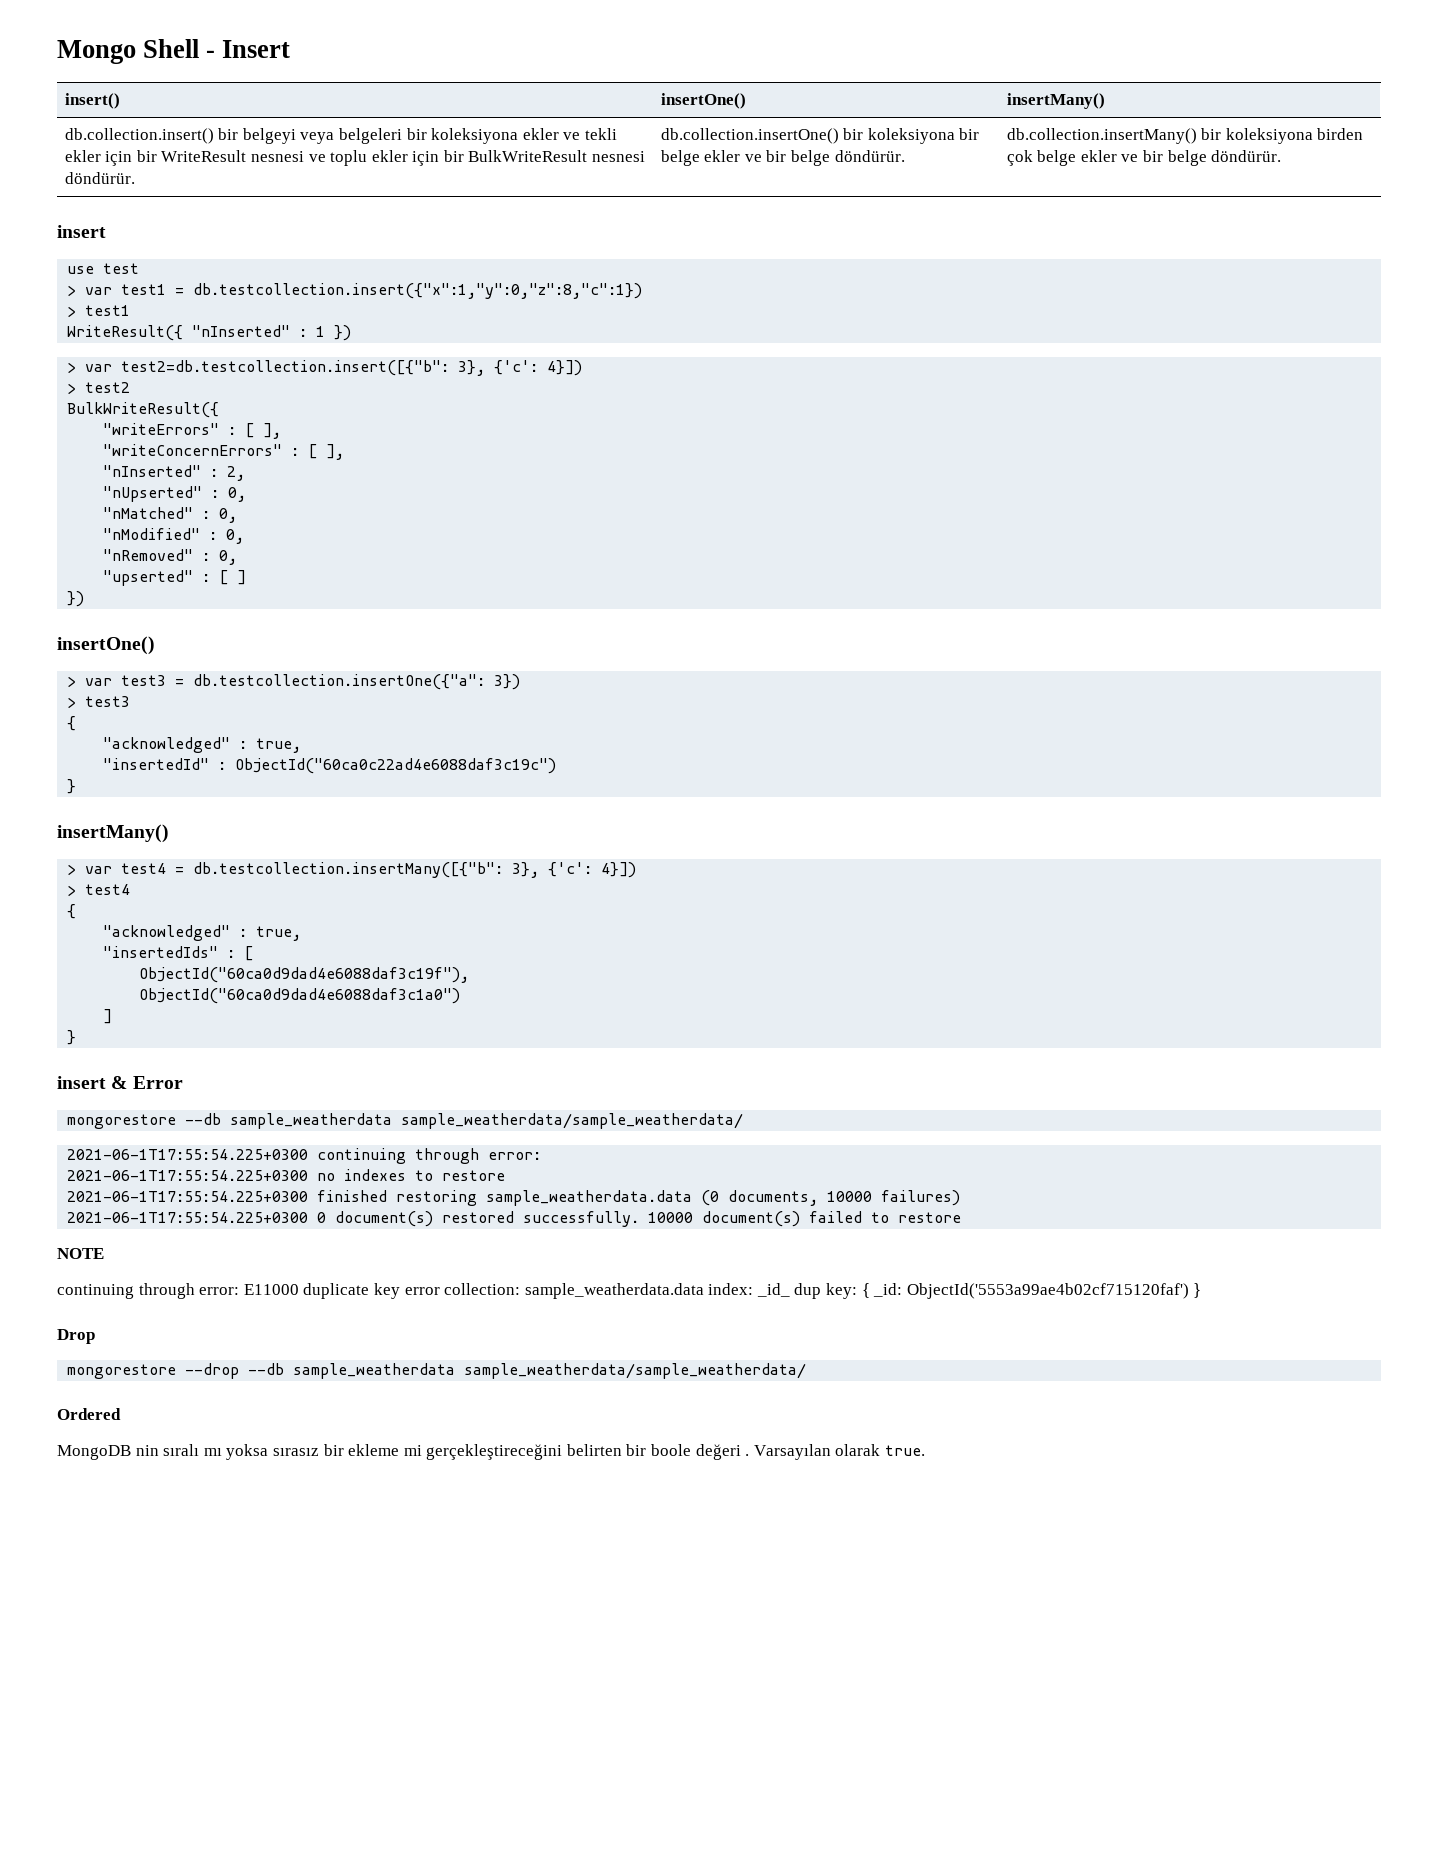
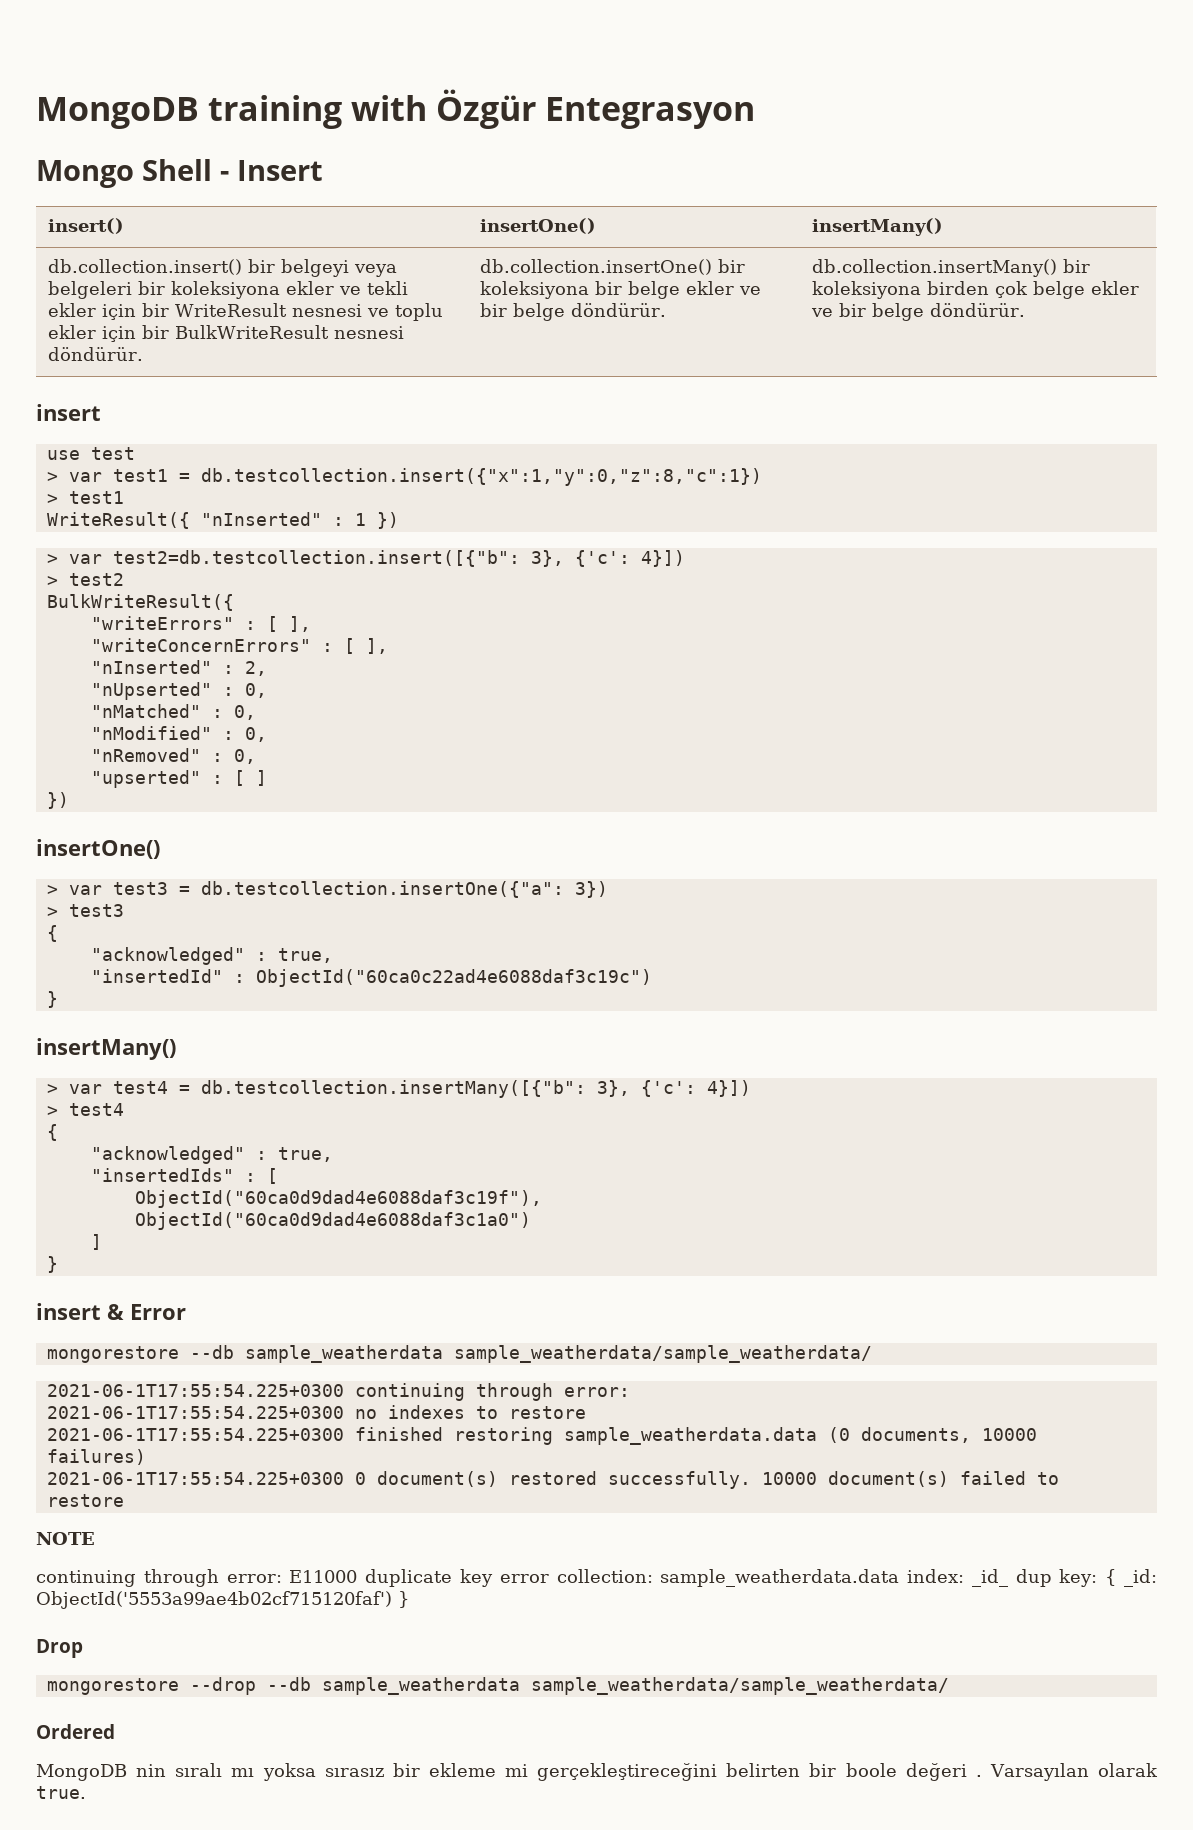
(57, 52) none -> [36,89,756,129] MongoDB training with Özgür Entegrasyon //

